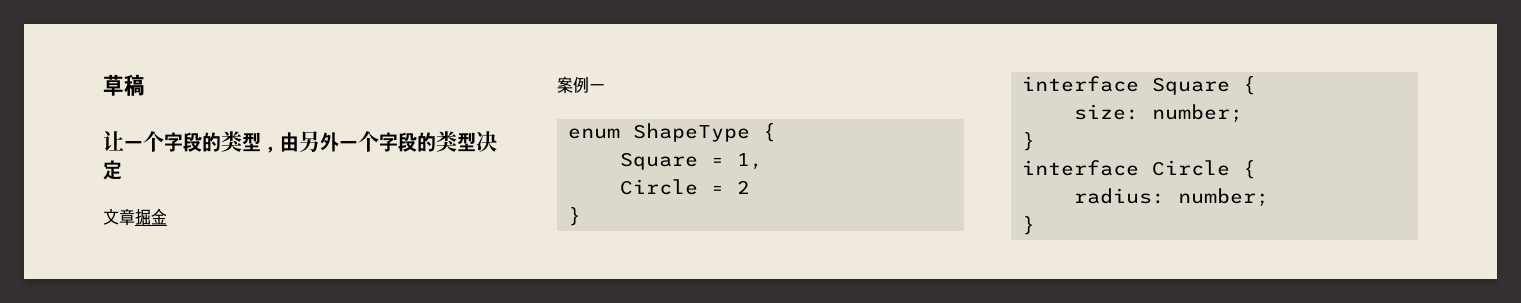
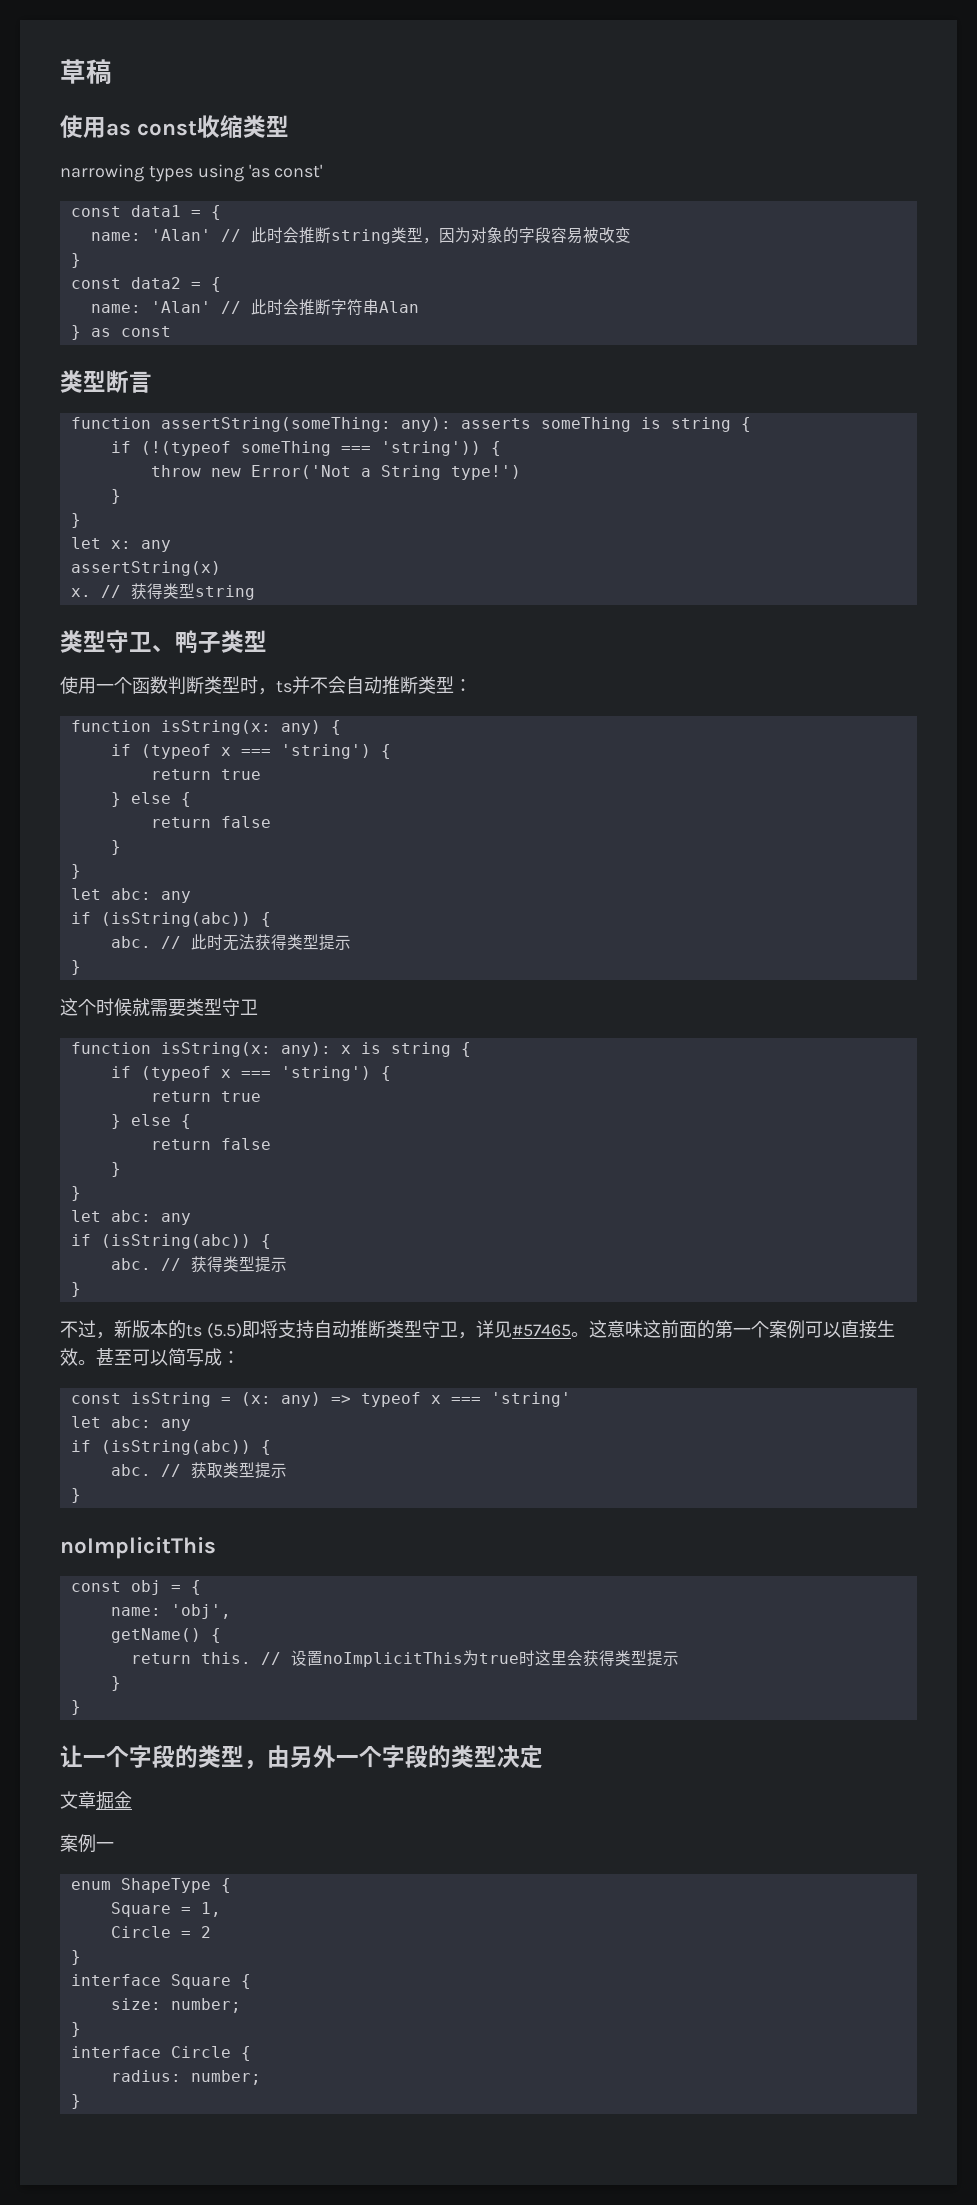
(145, 85) none -> [60,115,290,138] [60,164,323,182] [70,205,221,220] [90,227,631,244] [70,253,81,268] [70,277,221,292] [90,299,419,316] [70,325,171,340] [60,370,152,393] [70,417,751,432] [110,441,501,456] [150,465,521,480] [110,489,121,504] [70,513,81,528] [70,537,171,552] [70,561,221,576] [70,583,255,600] [60,630,267,654] [60,676,472,695] [70,720,341,735] [110,744,391,759] [150,769,261,780] [110,792,191,807] [150,816,271,828] [110,840,121,855] [70,864,81,879] [70,888,191,903] [70,912,271,927] [110,934,351,951] [70,960,81,975] [60,998,258,1017] [70,1042,471,1057] [110,1066,391,1081] [150,1091,261,1102] [110,1114,191,1129] [150,1138,271,1150] [110,1162,121,1177] [70,1186,81,1201] [70,1210,191,1225] [70,1234,271,1249] [110,1256,287,1273] [70,1282,81,1297] [60,1320,895,1339] [60,1348,240,1367] [70,1392,571,1407] [70,1416,191,1431] [70,1440,271,1455] [110,1462,287,1479] [70,1488,81,1503] [60,1537,216,1559] [70,1580,201,1595] [110,1604,231,1619] [110,1628,221,1643] [130,1650,679,1667] [110,1676,121,1691] [70,1700,81,1715] // 使用as const收缩类型 // narrowing types using 'as const' // const data1 = { // name: 'Alan' // 此时会推断string类型，因为对象的字段容易被改变 // } // const data2 = { // name: 'Alan' // 此时会推断字符串Alan // } as const // 类型断言 // function assertString(someThing: any): asserts someThing is string { // if (!(typeof someThing === 'string')) { // throw new Error('Not a String type!') // } // } // let x: any // assertString(x) // x. // 获得类型string // 类型守卫、鸭子类型 // 使用一个函数判断类型时，ts并不会自动推断类型： // function isString(x: any) { // if (typeof x === 'string') { // return true // } else { // return false // } // } // let abc: any // if (isString(abc)) { // abc. // 此时无法获得类型提示 // } // 这个时候就需要类型守卫 // function isString(x: any): x is string { // if (typeof x === 'string') { // return true // } else { // return false // } // } // let abc: any // if (isString(abc)) { // abc. // 获得类型提示 // } // 不过，新版本的ts (5.5)即将支持自动推断类型守卫，详见#57465。这意味这前面的第一个案例可以直接生效。甚至可以简写成： // const isString = (x: any) => typeof x === 'string' // let abc: any // if (isString(abc)) { // abc. // 获取类型提示 // } // noImplicitThis // const obj = { // name: 'obj', // getName() { // return this. // 设置noImplicitThis为true时这里会获得类型提示 // } // }

